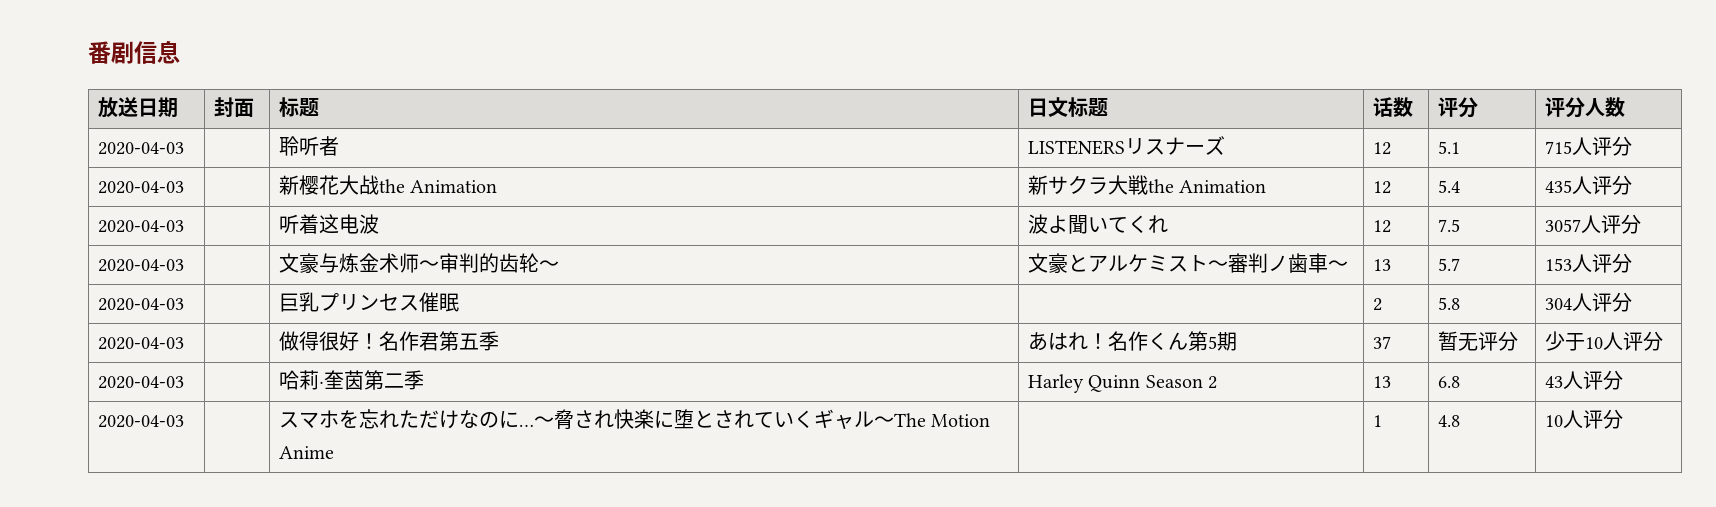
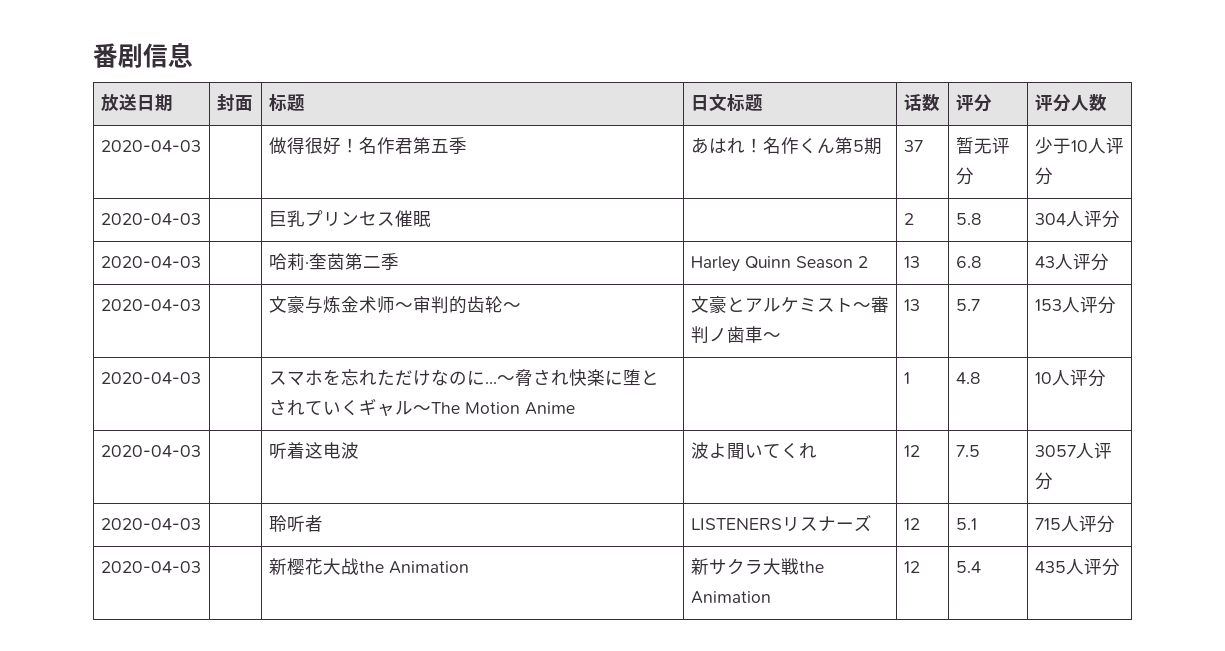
(1625, 107) none -> [100,140,201,152] [268,137,467,155] [690,137,882,155] [903,140,923,152] [955,137,1010,154] [955,167,974,185] [1034,137,1124,154] [1034,167,1053,185] [100,213,201,225] [268,210,431,227] [903,213,914,225] [955,213,982,225] [1034,210,1120,228] [100,256,201,268] [268,253,399,270] [690,256,868,272] [903,256,920,268] [955,256,982,268] [1034,253,1109,271] [100,299,201,311] [268,296,521,314] [690,296,889,313] [690,326,781,343] [903,299,920,311] [955,299,980,311] [1034,296,1116,314] [100,372,201,384] [268,369,659,387] [268,399,575,416] [903,372,910,384] [955,372,981,384] [1034,369,1106,387] [100,445,201,457] [268,442,359,459] [690,442,817,460] [903,445,920,457] [955,445,980,457] [1034,442,1112,459] [1034,472,1053,490] // 2020-04-03 | | 做得很好！名作君第五季 | あはれ！名作くん第5期 | 37 | 暂无评分 | 少于10人评分 // 2020-04-03 | | 巨乳プリンセス催眠 | | 2 | 5.8 | 304人评分 // 2020-04-03 | | 哈莉·奎茵第二季 | Harley Quinn Season 2 | 13 | 6.8 | 43人评分 // 2020-04-03 | | 文豪与炼金术师～审判的齿轮～ | 文豪とアルケミスト〜審判ノ歯車〜 | 13 | 5.7 | 153人评分 // 2020-04-03 | | スマホを忘れただけなのに…～脅され快楽に堕とされていくギャル～The Motion Anime | | 1 | 4.8 | 10人评分 // 2020-04-03 | | 听着这电波 | 波よ聞いてくれ | 12 | 7.5 | 3057人评分
[97,220,184,233] [278,214,379,234] [1027,214,1168,234] [1372,220,1391,233] [1437,219,1460,232] [1544,214,1641,234] [97,259,184,272] [278,253,559,273] [1027,253,1348,273] [1372,259,1391,271] [1437,258,1460,271] [1544,253,1632,273] [97,298,184,311] [278,292,459,312] [1372,298,1382,311] [1437,297,1460,310] [1544,292,1632,312] [97,337,184,350] [278,331,499,351] [1027,331,1237,351] [1372,336,1391,349] [1437,331,1518,351] [1544,331,1663,351] [97,376,184,389] [278,370,424,390] [1027,374,1218,393] [1372,376,1391,388] [1437,376,1460,388] [1544,370,1623,390] [97,415,184,428] [278,409,991,430] [278,446,334,459] [1372,415,1382,427] [1437,415,1460,427] [1544,409,1623,429] // 2020-04-03 | | 听着这电波 | 波よ聞いてくれ | 12 | 7.5 | 3057人评分 // 2020-04-03 | | 文豪与炼金术师～审判的齿轮～ | 文豪とアルケミスト〜審判ノ歯車〜 | 13 | 5.7 | 153人评分 // 2020-04-03 | | 巨乳プリンセス催眠 | | 2 | 5.8 | 304人评分 // 2020-04-03 | | 做得很好！名作君第五季 | あはれ！名作くん第5期 | 37 | 暂无评分 | 少于10人评分 // 2020-04-03 | | 哈莉·奎茵第二季 | Harley Quinn Season 2 | 13 | 6.8 | 43人评分 // 2020-04-03 | | スマホを忘れただけなのに…～脅され快楽に堕とされていくギャル～The Motion Anime | | 1 | 4.8 | 10人评分 -> (1120, 567) none

